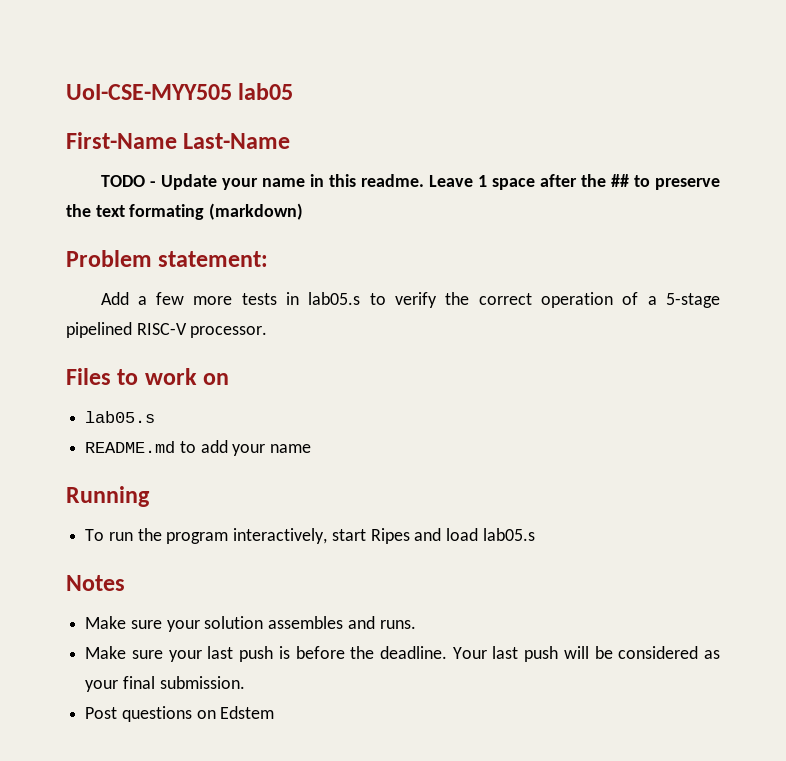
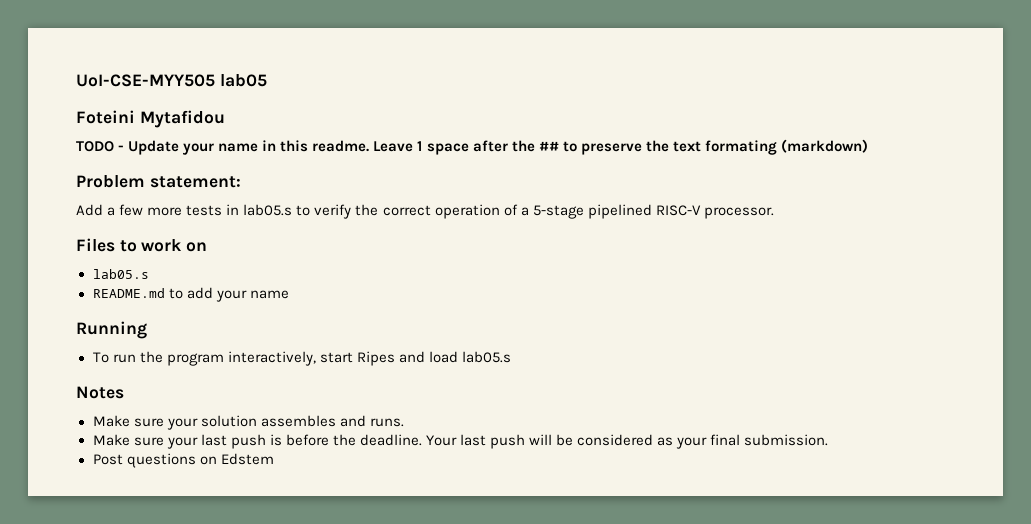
[66,132,291,149] First-Name Last-Name -> [76,110,225,128] Foteini Mytafidou

